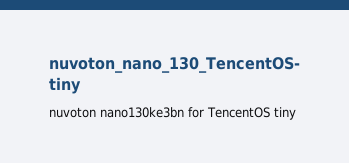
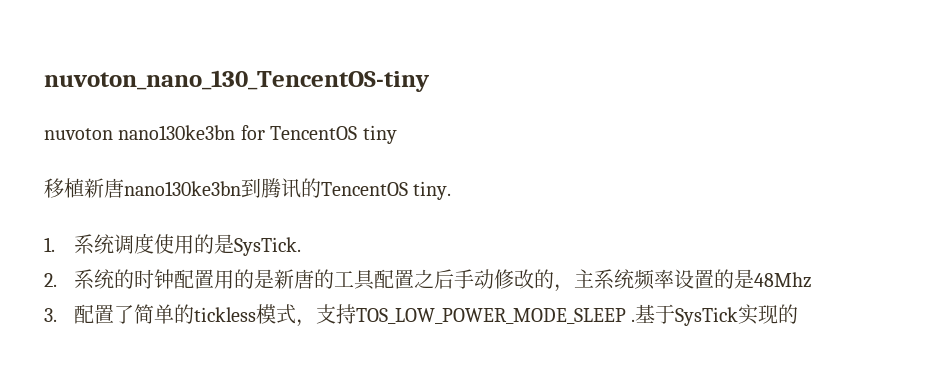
(296, 113) none -> [44,178,452,200] [44,233,301,256] [44,269,812,292] [44,304,799,327] // 移植新唐nano130ke3bn到腾讯的TencentOS tiny. // 1.系统调度使用的是SysTick. // 2.系统的时钟配置用的是新唐的工具配置之后手动修改的，主系统频率设置的是48Mhz // 3.配置了简单的tickless模式，支持TOS_LOW_POWER_MODE_SLEEP .基于SysTick实现的

